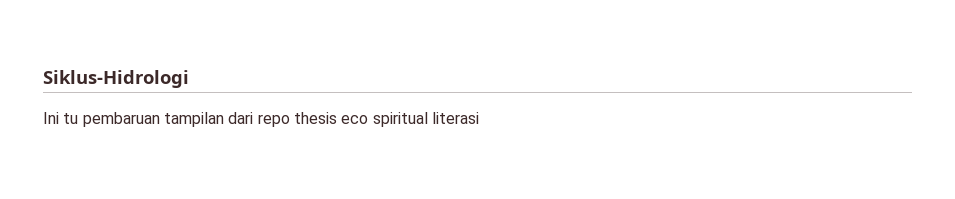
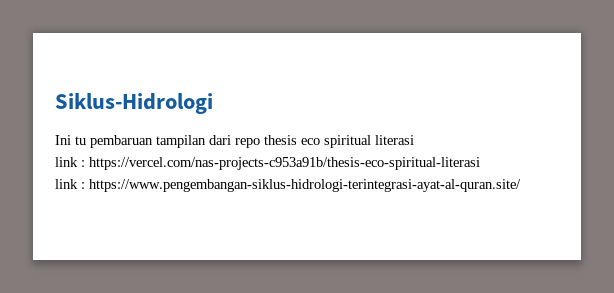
(479, 118) none -> [55,157,480,170] [55,179,521,192] // link : https://vercel.com/nas-projects-c953a91b/thesis-eco-spiritual-literasi // link : https://www.pengembangan-siklus-hidrologi-terintegrasi-ayat-al-quran.site/

